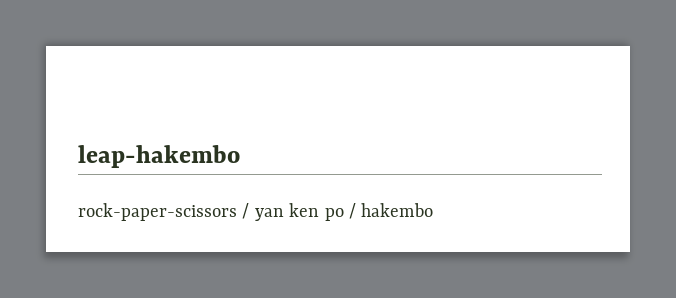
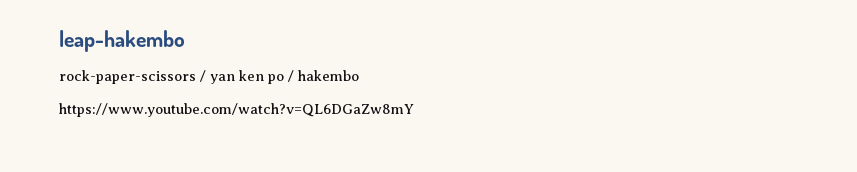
(434, 210) none -> [59,103,414,117] // https://www.youtube.com/watch?v=QL6DGaZw8mY

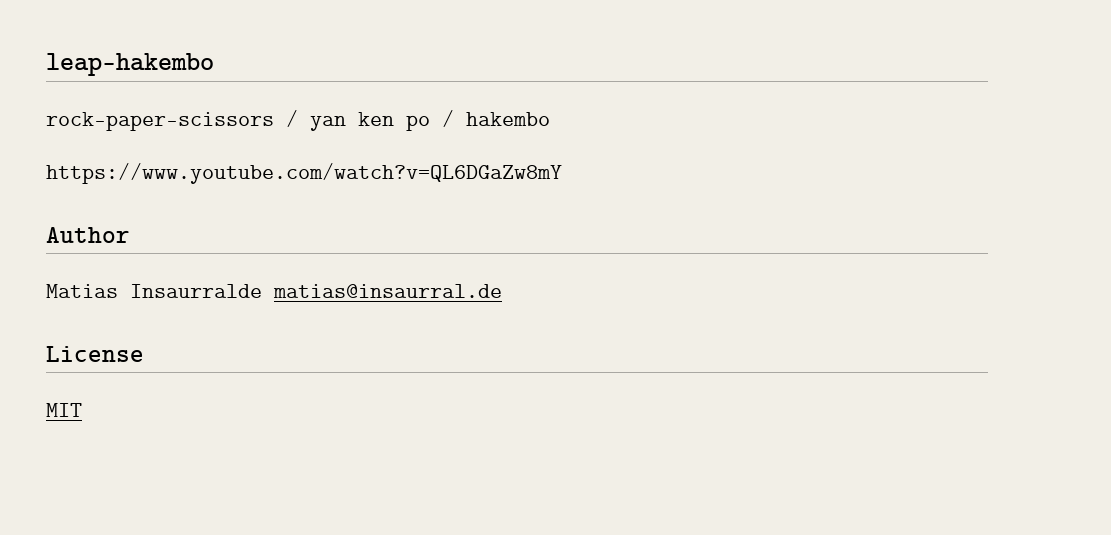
(414, 110) none -> [46,227,130,243] [46,284,502,298] [46,346,144,362] [46,403,82,417] // Author // Matias Insaurralde matias@insaurral.de // License // MIT

